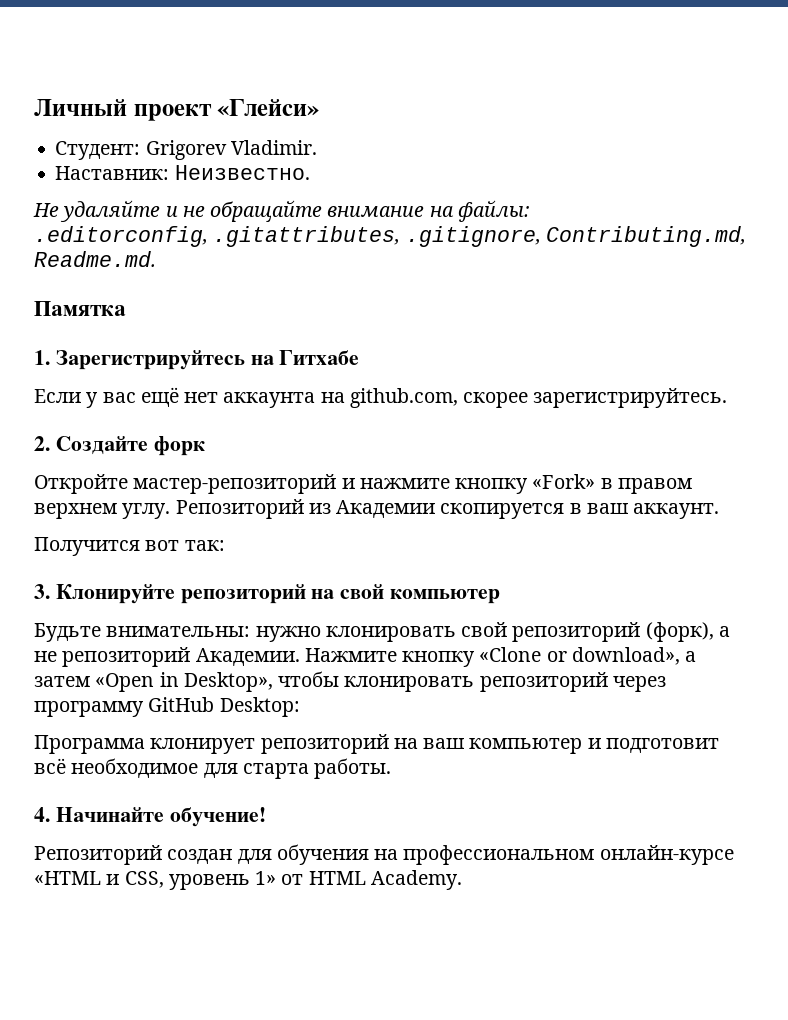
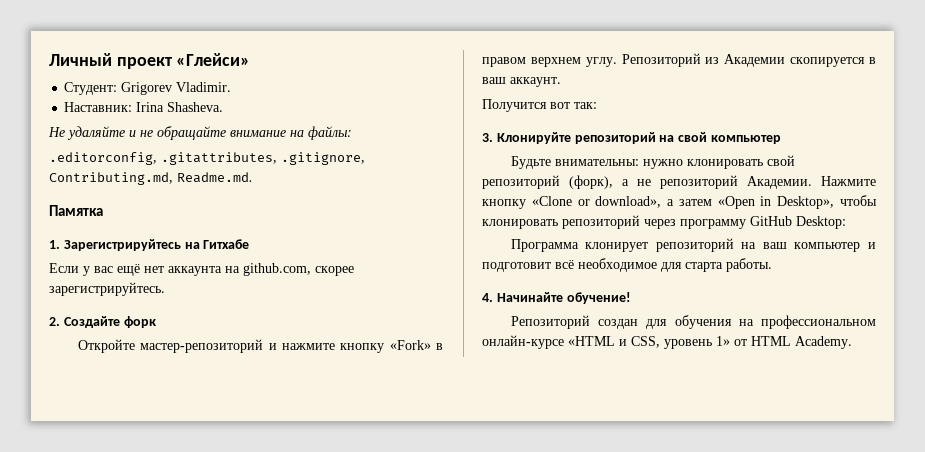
[174,165,310,180] Неизвестно. -> [136,102,224,112] Irina Shasheva.

